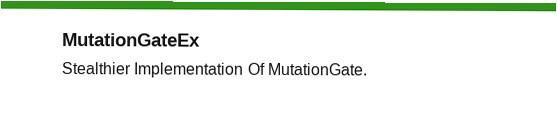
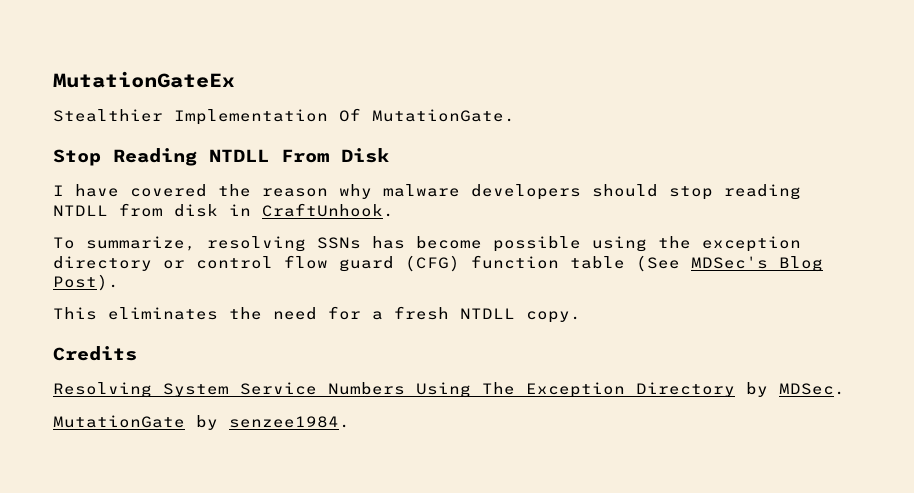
(367, 69) none -> [53,148,389,166] [53,184,801,200] [53,203,394,217] [53,236,801,252] [53,255,823,272] [53,274,119,291] [53,306,581,323] [53,346,137,361] [53,382,845,398] [53,415,350,430] // Stop Reading NTDLL From Disk // I have covered the reason why malware developers should stop reading NTDLL from disk in CraftUnhook. // To summarize, resolving SSNs has become possible using the exception directory or control flow guard (CFG) function table (See MDSec's Blog Post). // This eliminates the need for a fresh NTDLL copy. // Credits // Resolving System Service Numbers Using The Exception Directory by MDSec. // MutationGate by senzee1984.

